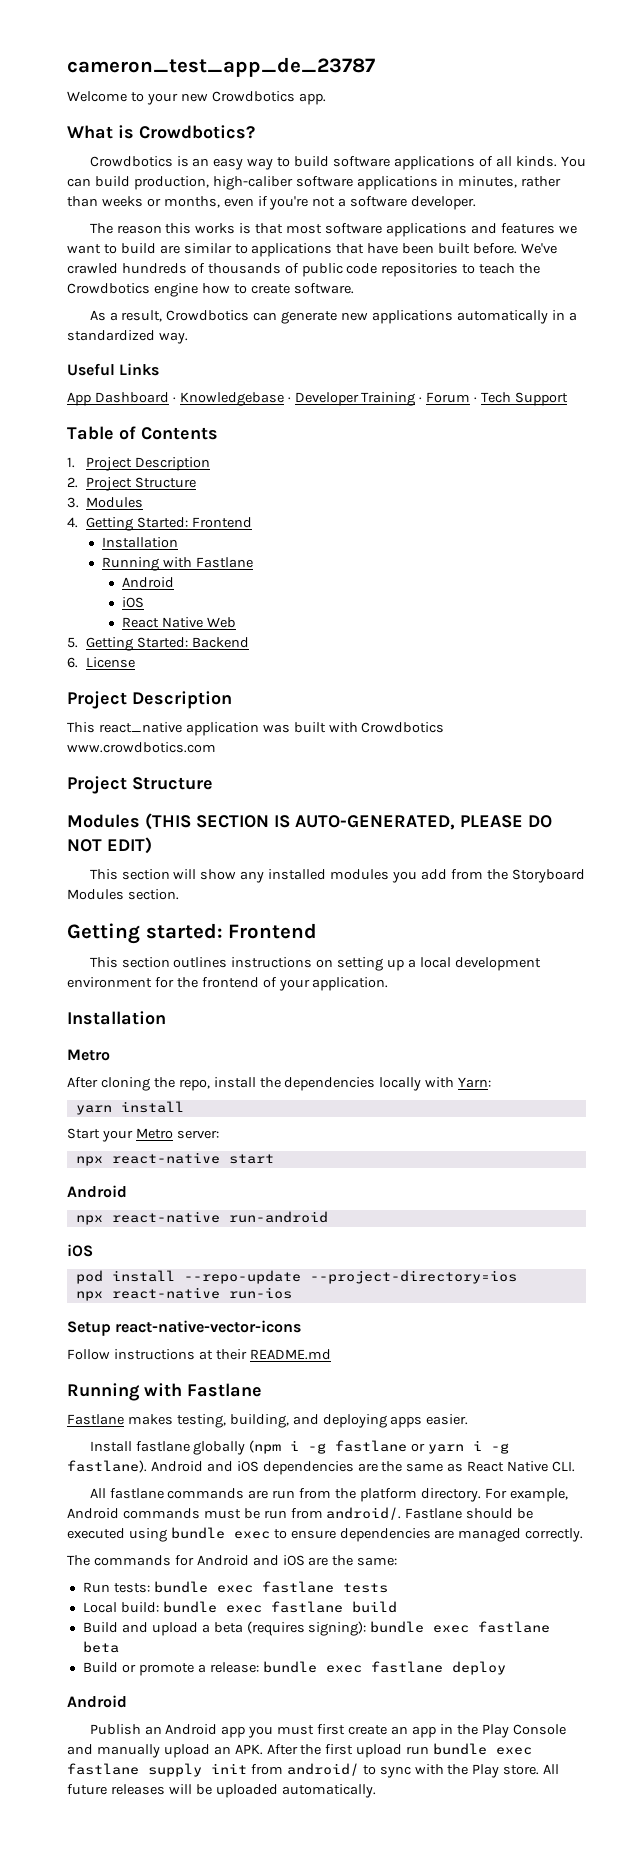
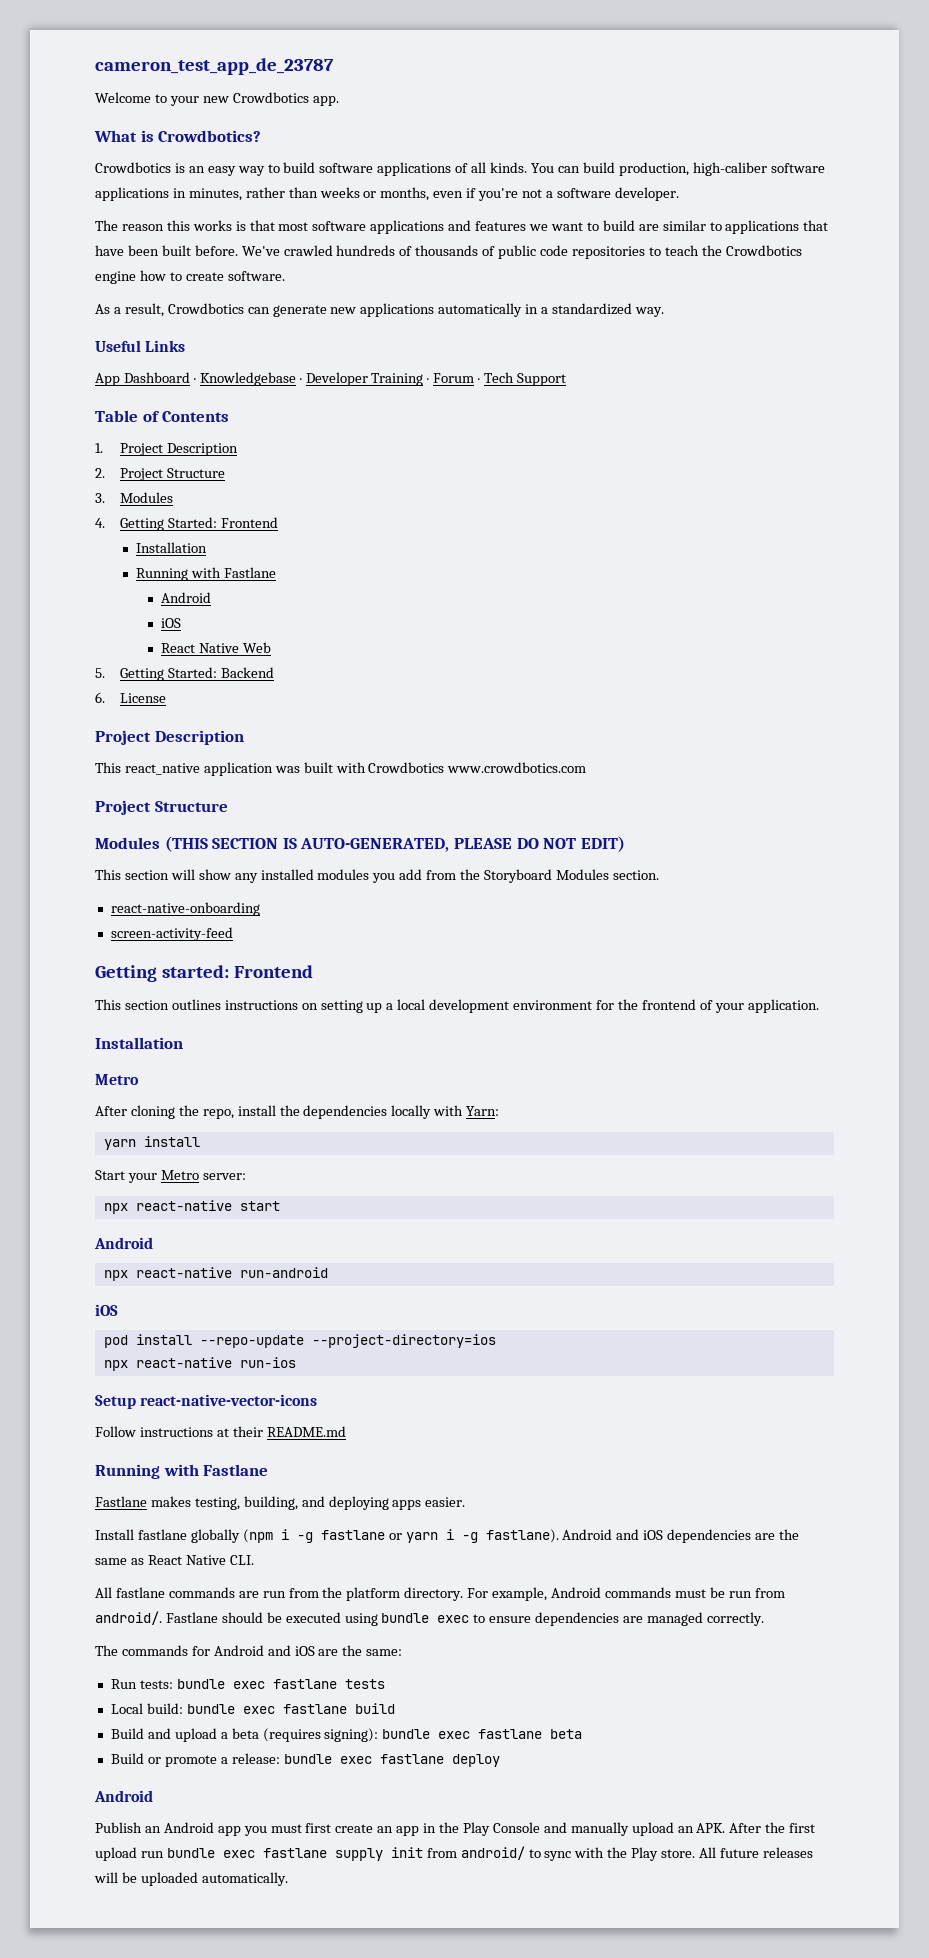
(179, 894) none -> [110,902,260,916] [110,927,233,941] // react-native-onboarding // screen-activity-feed

